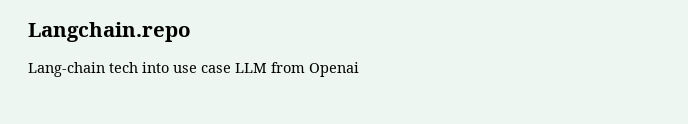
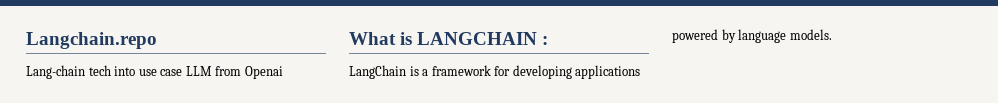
(359, 69) none -> [349,32,549,45] [349,65,641,79] [672,29,832,43] // What is LANGCHAIN : // LangChain is a framework for developing applications powered by language models.

